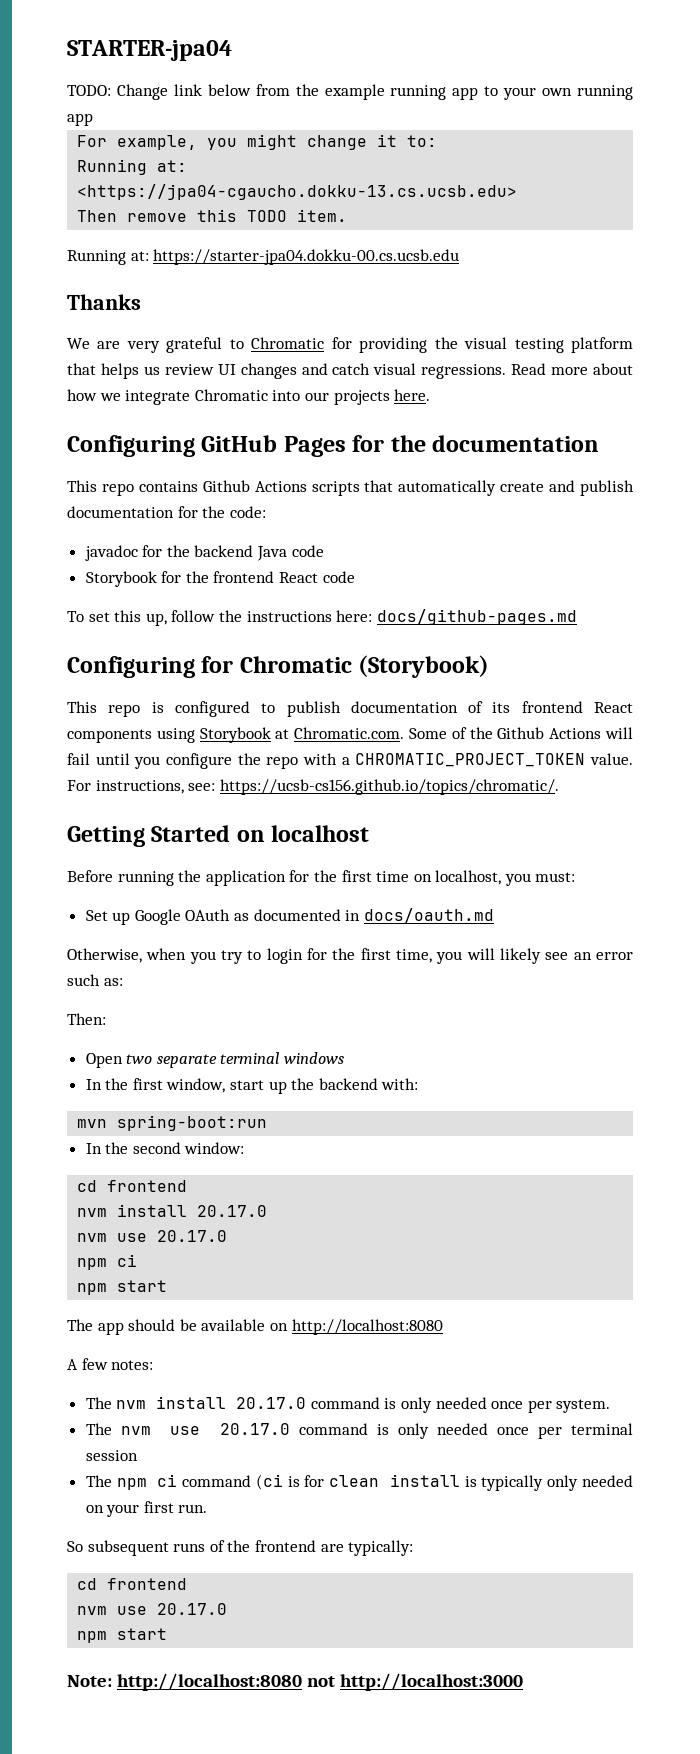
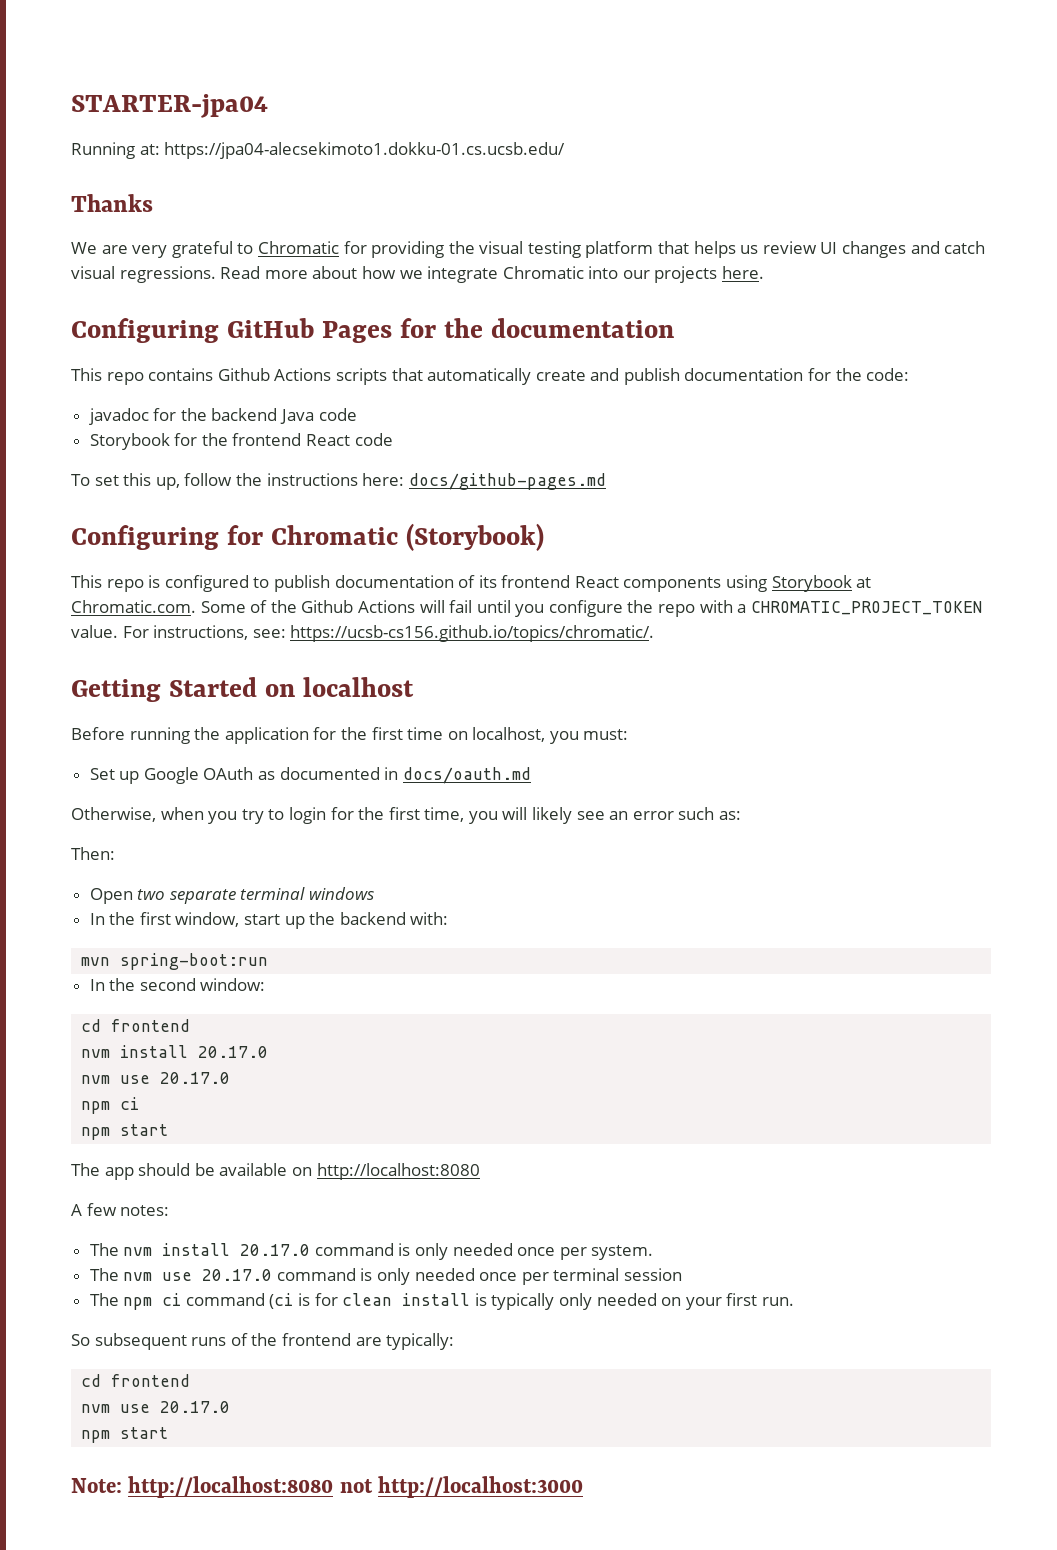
[67,84,633,100] [67,113,93,126] [77,134,438,150] [77,159,188,175] [77,184,518,200] [77,209,348,222] [67,249,460,265] TODO: Change link below from the example running app to your own running app // For example, you might change it to: // Running at: <https://jpa04-cgaucho.dokku-13.cs.ucsb.edu> // Then remove this TODO item. // Running at: https://starter-jpa04.dokku-00.cs.ucsb.edu -> [71,142,566,159] Running at: https://jpa04-alecsekimoto1.dokku-01.cs.ucsb.edu/

